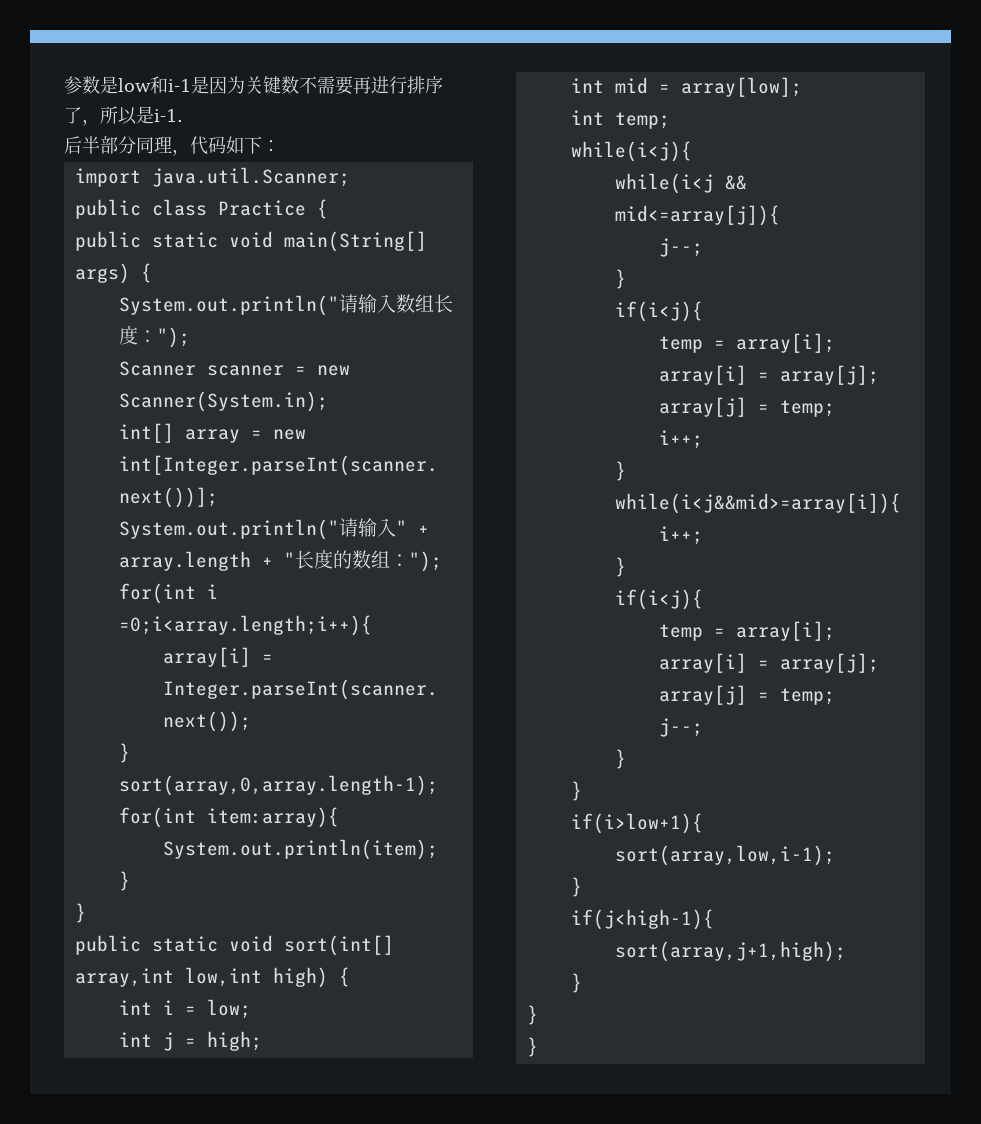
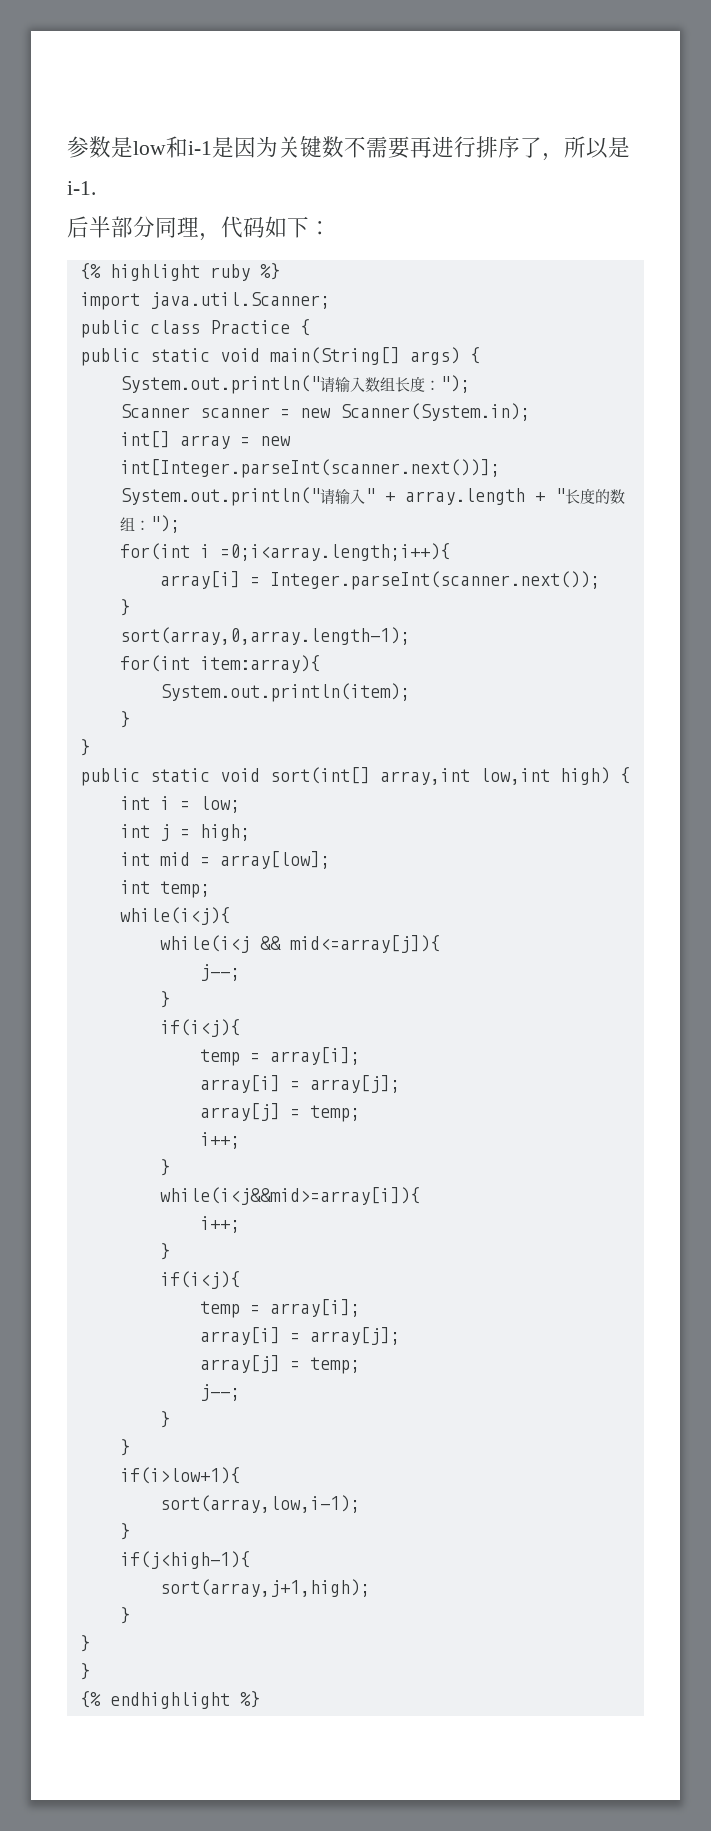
(280, 146) none -> [79,263,280,281] // {% highlight ruby %}
(538, 1047) none -> [79,1691,260,1709] // {% endhighlight %}

